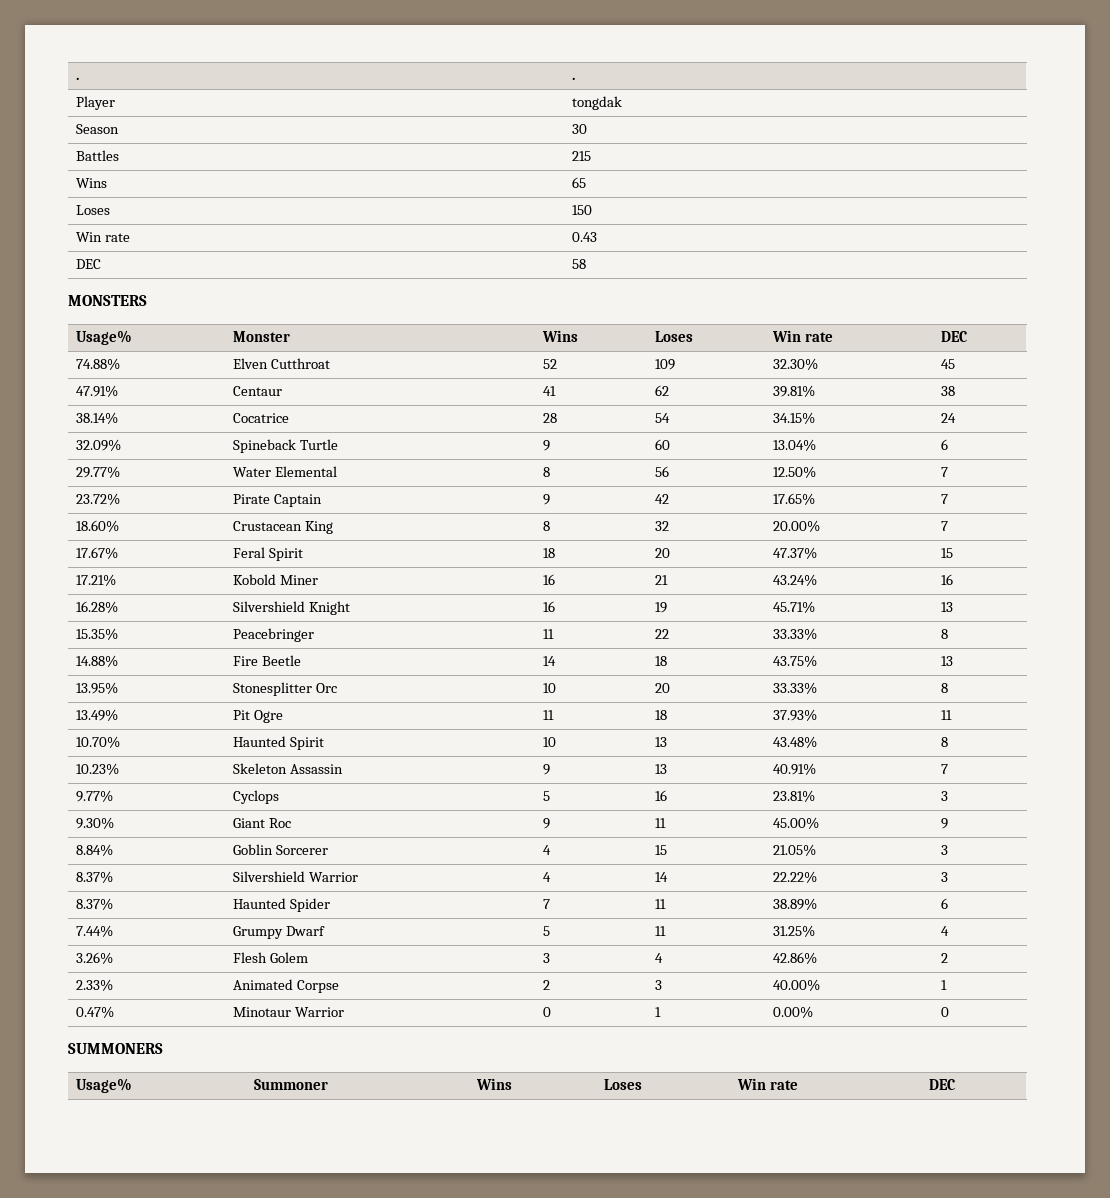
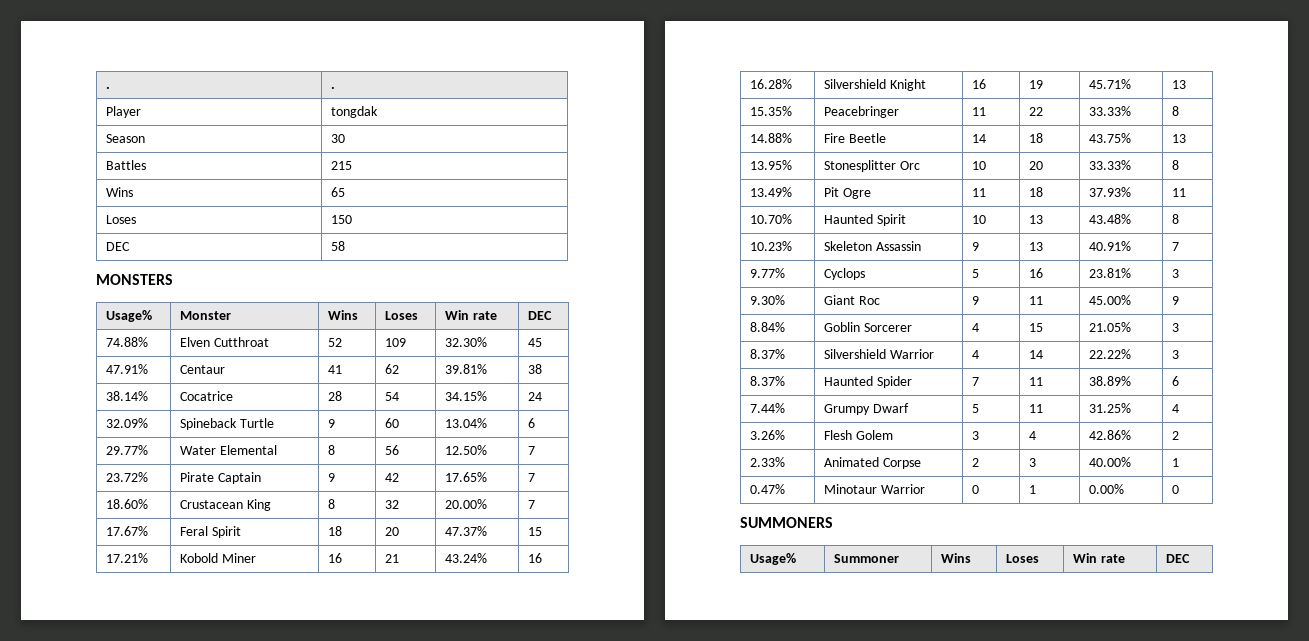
[75,232,130,242] [571,232,597,242] // Win rate | 0.43 -> (353, 219) none

